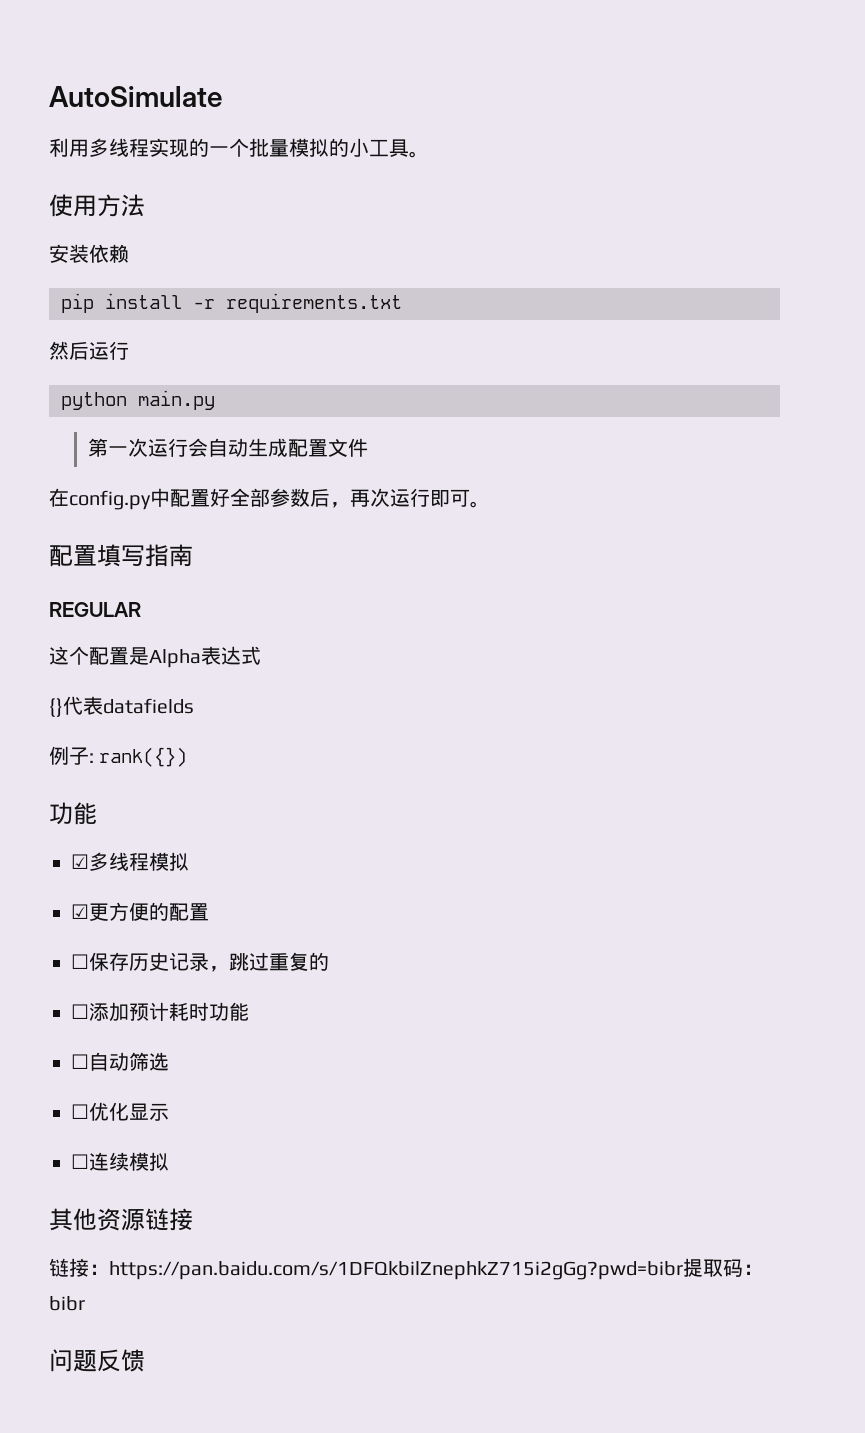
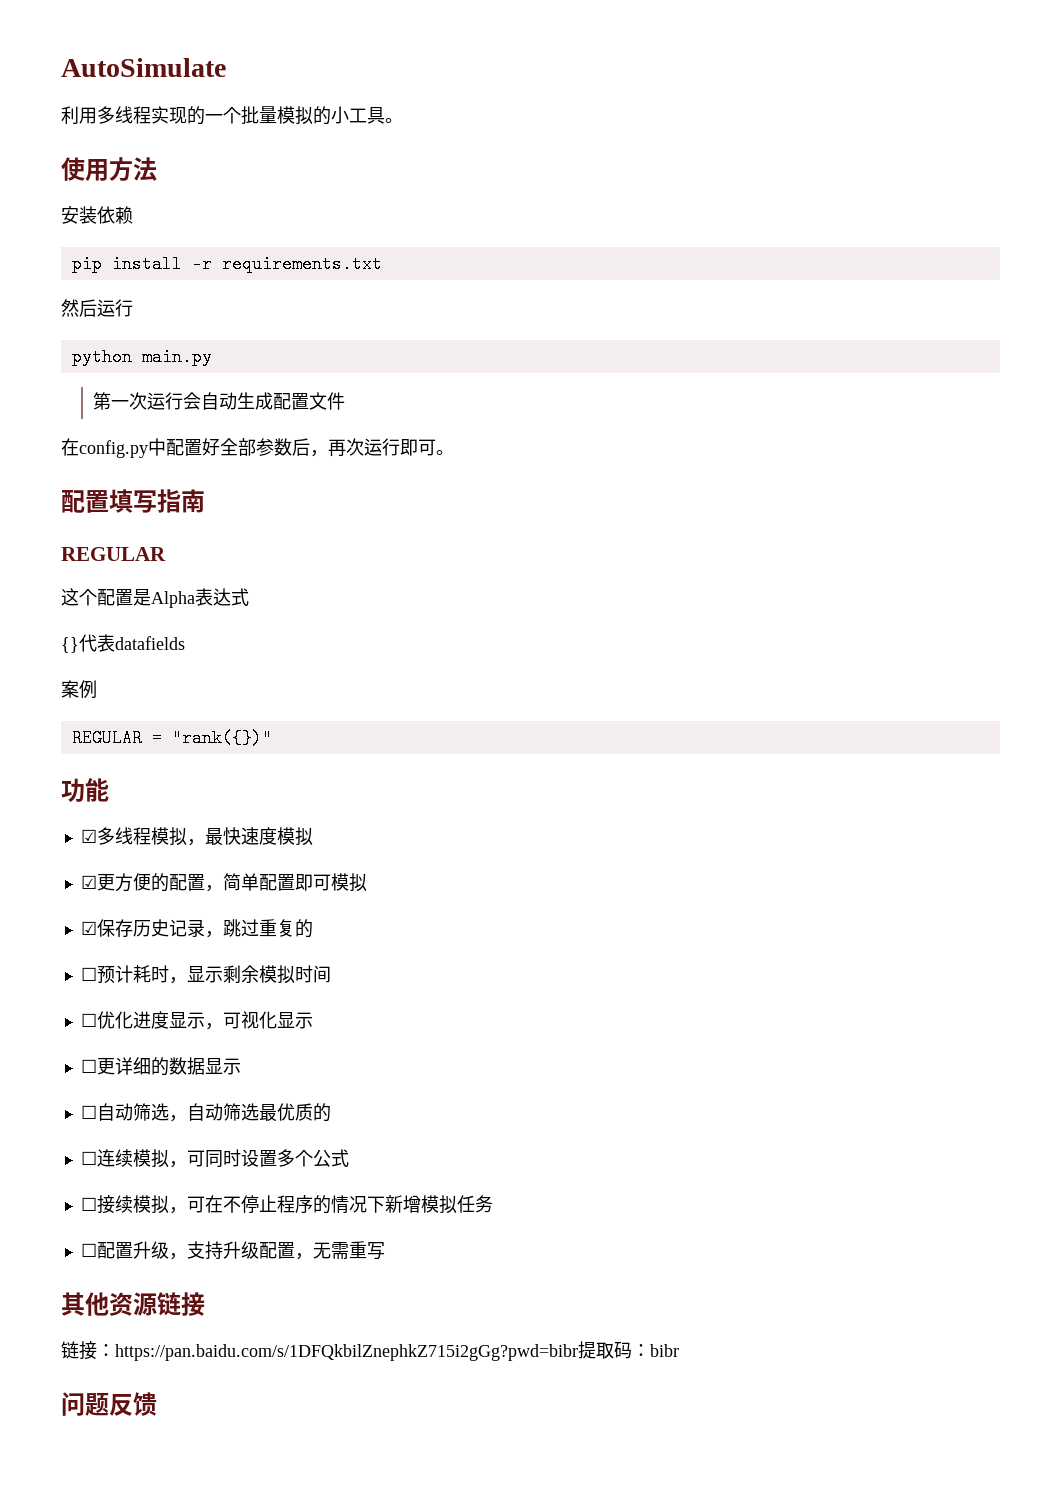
(194, 706) none -> [61,680,79,698] 案
[69,747,188,767] 子: rank({}) -> [71,729,272,747] // REGULAR = "rank({})"
(189, 861) none -> [186,827,313,846] ，最快速度模拟
[71,954,89,969] // ☐ -> [204,873,367,892] [80,921,97,935] ，简单配置即可模拟 // ☑
[89,1002,129,1022] 添加 -> (97, 974) none
[209,1002,249,1021] 功能 -> [168,965,331,984] [80,1011,313,1030] [80,1057,241,1076] ，显示剩余模拟时间 // ☐优化进度显示，可视化显示 // ☐更详细的数据显示
[71,1102,169,1121] // ☐优化显示 -> [168,1103,331,1122] ，自动筛选最优质的
(169, 1161) none -> [168,1149,349,1168] [80,1195,493,1214] [80,1241,385,1260] ，可同时设置多个公式 // ☐接续模拟，可在不停止程序的情况下新增模拟任务 // ☐配置升级，支持升级配置，无需重写

